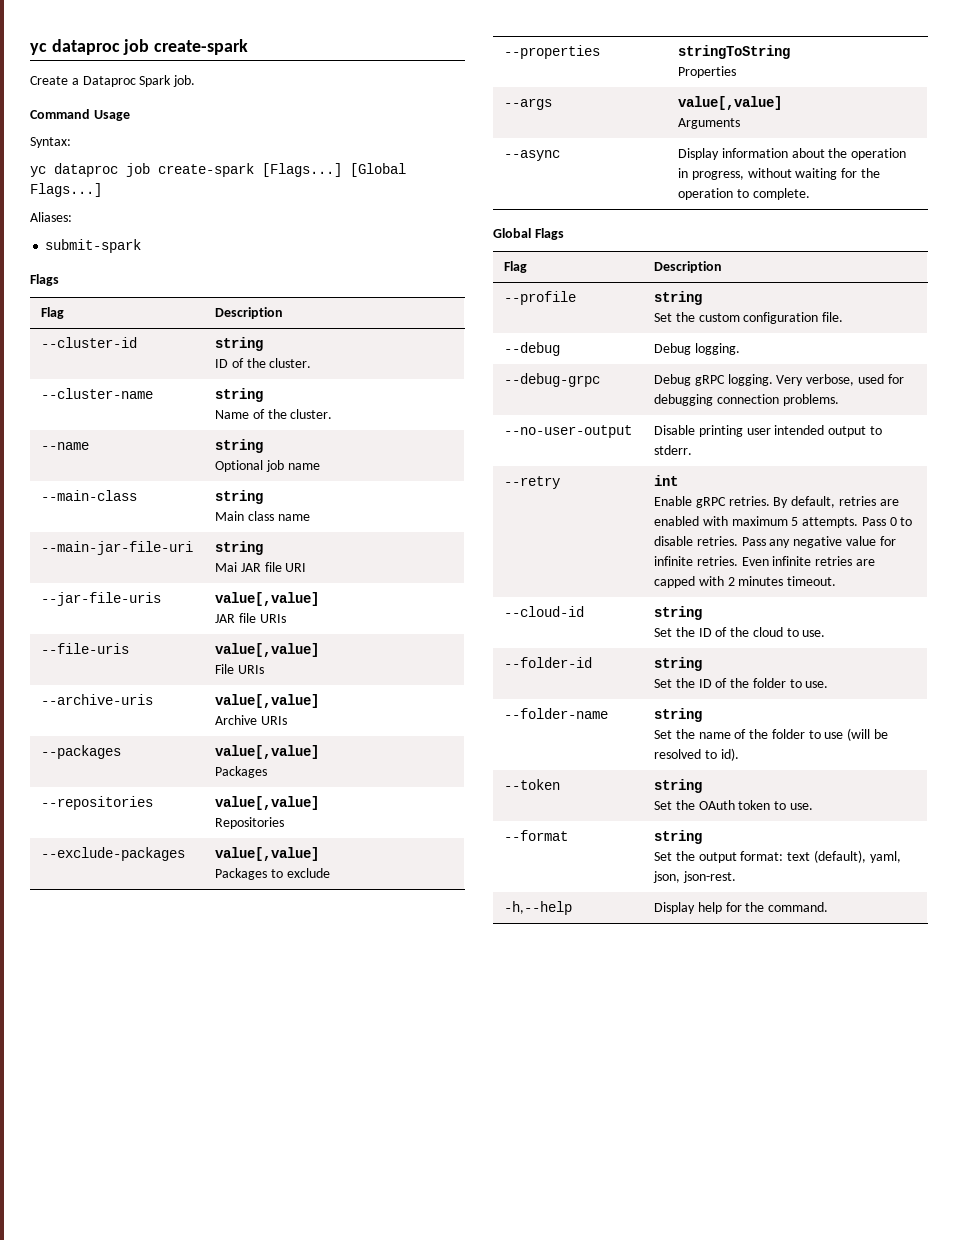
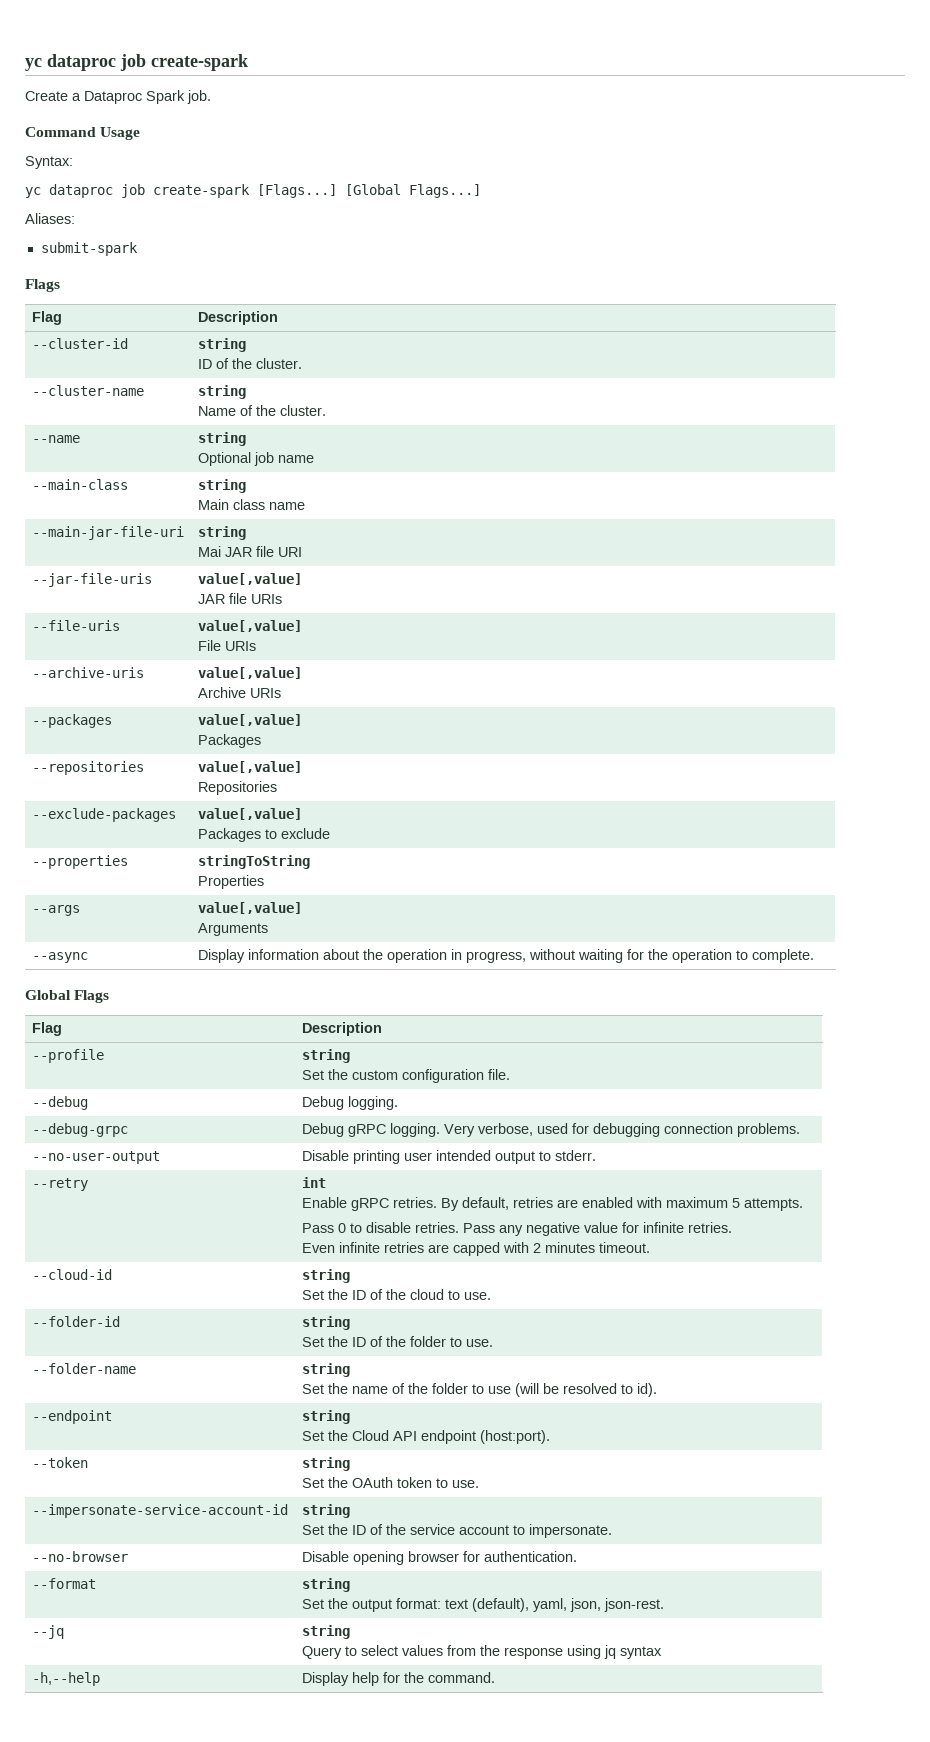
(859, 522) none -> (803, 1204) //
(738, 561) none -> (732, 1227) //
(739, 754) none -> [31,1410,112,1424] [301,1410,350,1424] [301,1430,550,1444] // --endpoint | string // Set the Cloud API endpoint (host:port).
(813, 806) none -> [31,1504,288,1518] [301,1504,350,1518] [301,1524,612,1538] [31,1551,128,1562] [301,1551,577,1565] // --impersonate-service-account-id | string // Set the ID of the service account to impersonate. // --no-browser | Disable opening browser for authentication.
(736, 877) none -> [31,1625,64,1639] [301,1625,350,1639] [301,1645,662,1659] // --jq | string // Query to select values from the response using jq syntax

